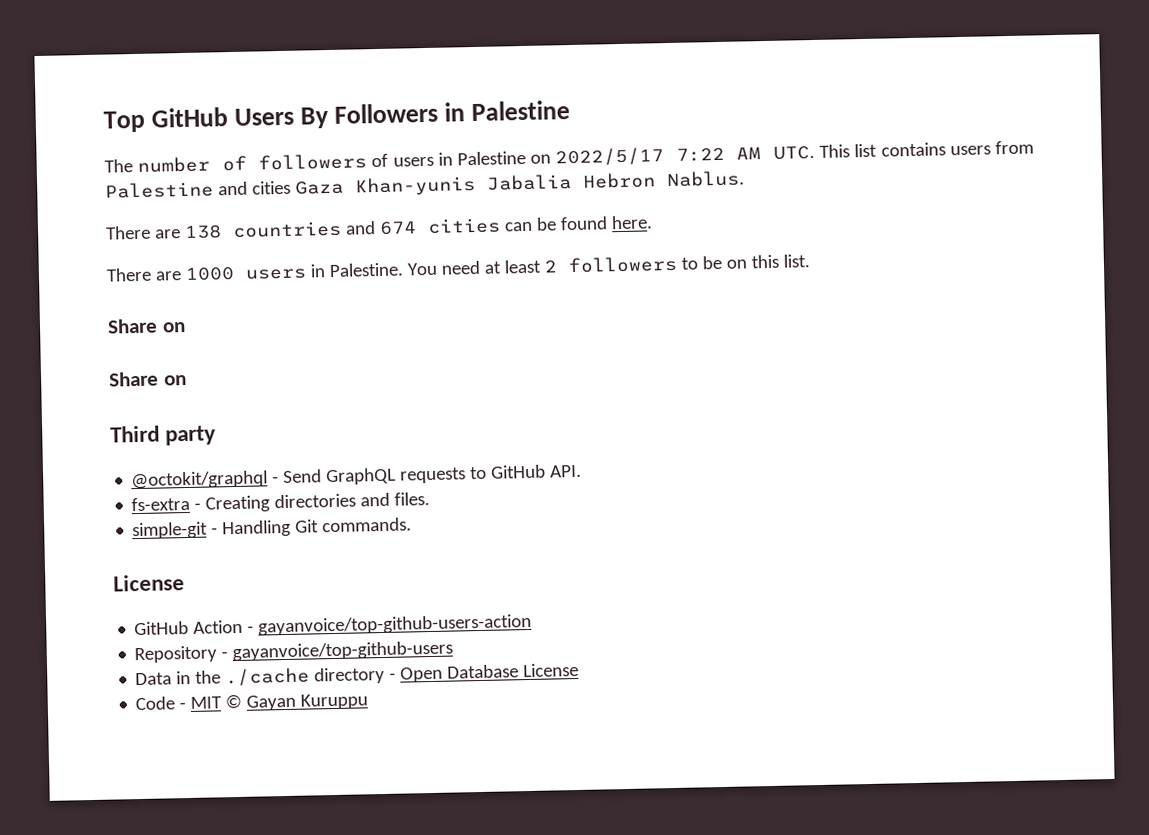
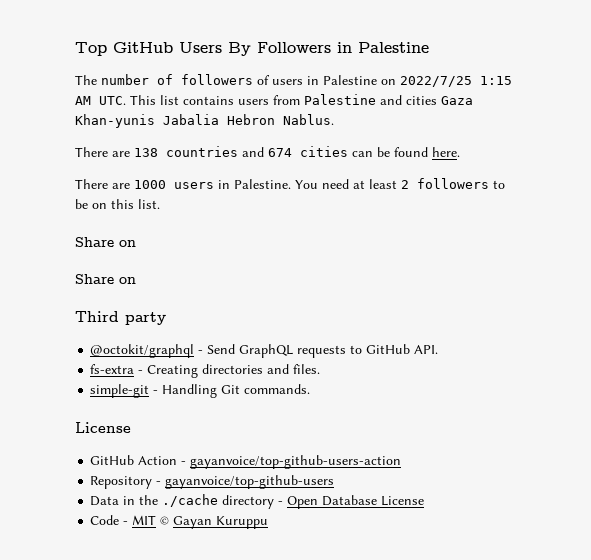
[555,147,725,167] 2022/5/17 7:22 -> [400,76,512,87] 2022/7/25 1:15

